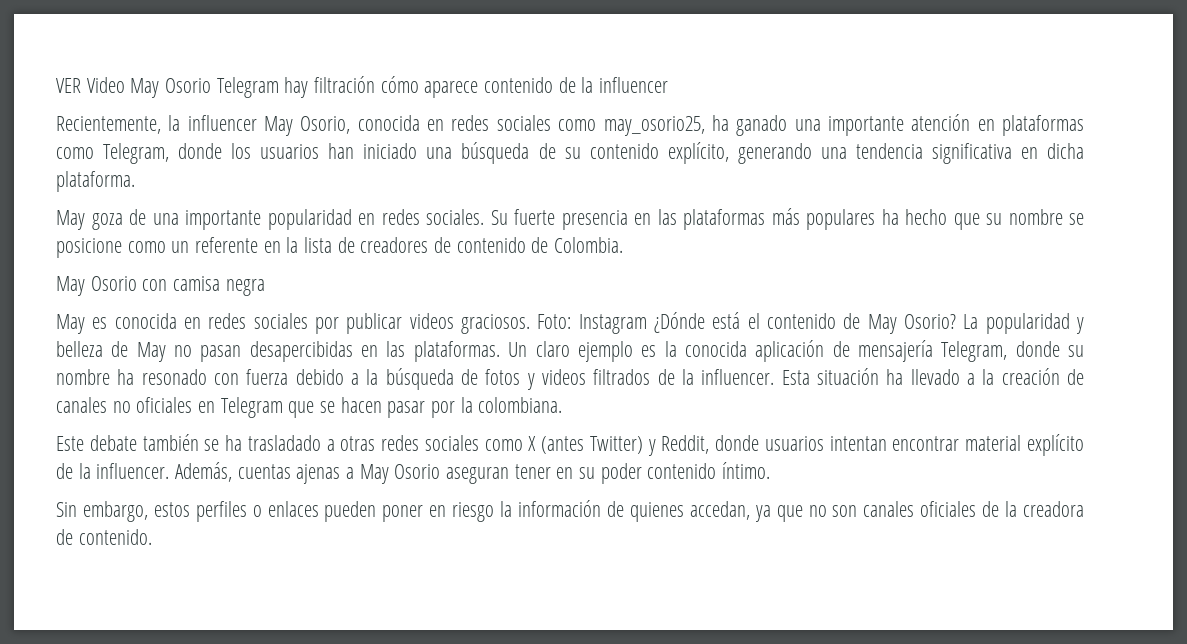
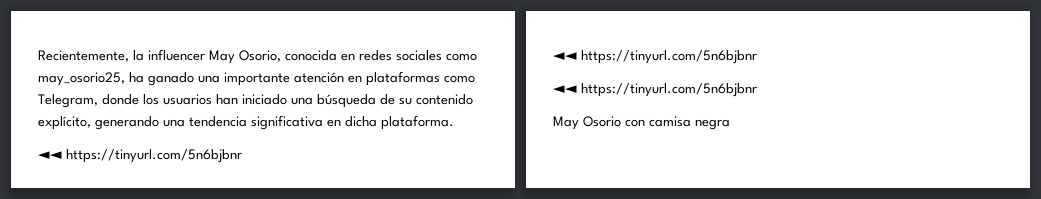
[56,76,669,98] VER Video May Osorio Telegram hay filtración cómo aparece contenido de la influencer // -> (38, 56) none
[56,208,1084,230] [56,237,624,258] May goza de una importante popularidad en redes sociales. Su fuerte presencia en las plataformas más populares ha hecho que su nombre se posicione como un referente en la lista de creadores de contenido de Colombia. -> [38,149,242,163] [553,50,757,64] [553,83,757,97] ◄◄ https://tinyurl.com/5n6bjbnr // ◄◄ https://tinyurl.com/5n6bjbnr // ◄◄ https://tinyurl.com/5n6bjbnr
[56,312,1085,334] [56,340,1084,362] [56,368,1085,390] [56,397,563,418] [56,434,1085,456] [56,462,771,484] [56,500,1084,522] [56,529,152,545] // May es conocida en redes sociales por publicar videos graciosos. Foto: Instagram ¿Dónde está el contenido de May Osorio? La popularidad y belleza de May no pasan desapercibidas en las plataformas. Un claro ejemplo es la conocida aplicación de mensajería Telegram, donde su nombre ha resonado con fuerza debido a la búsqueda de fotos y videos filtrados de la influencer. Esta situación ha llevado a la creación de canales no oficiales en Telegram que se hacen pasar por la colombiana. // Este debate también se ha trasladado a otras redes sociales como X (antes Twitter) y Reddit, donde usuarios intentan encontrar material explícito de la influencer. Además, cuentas ajenas a May Osorio aseguran tener en su poder contenido íntimo. // Sin embargo, estos perfiles o enlaces pueden poner en riesgo la información de quienes accedan, ya que no son canales oficiales de la creadora de contenido. -> (730, 124) none

